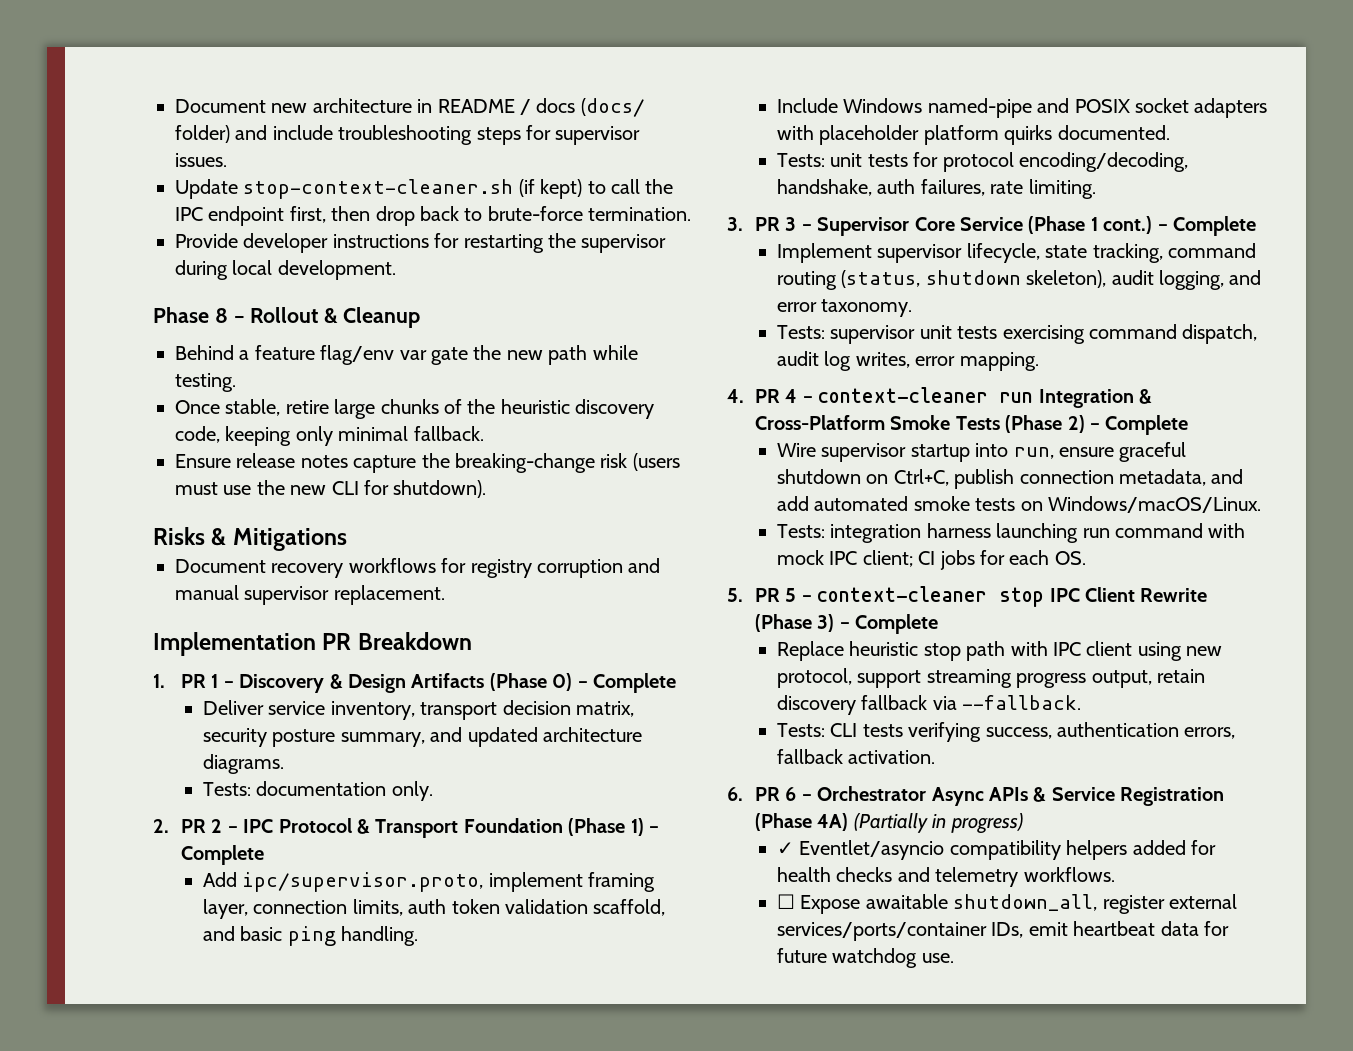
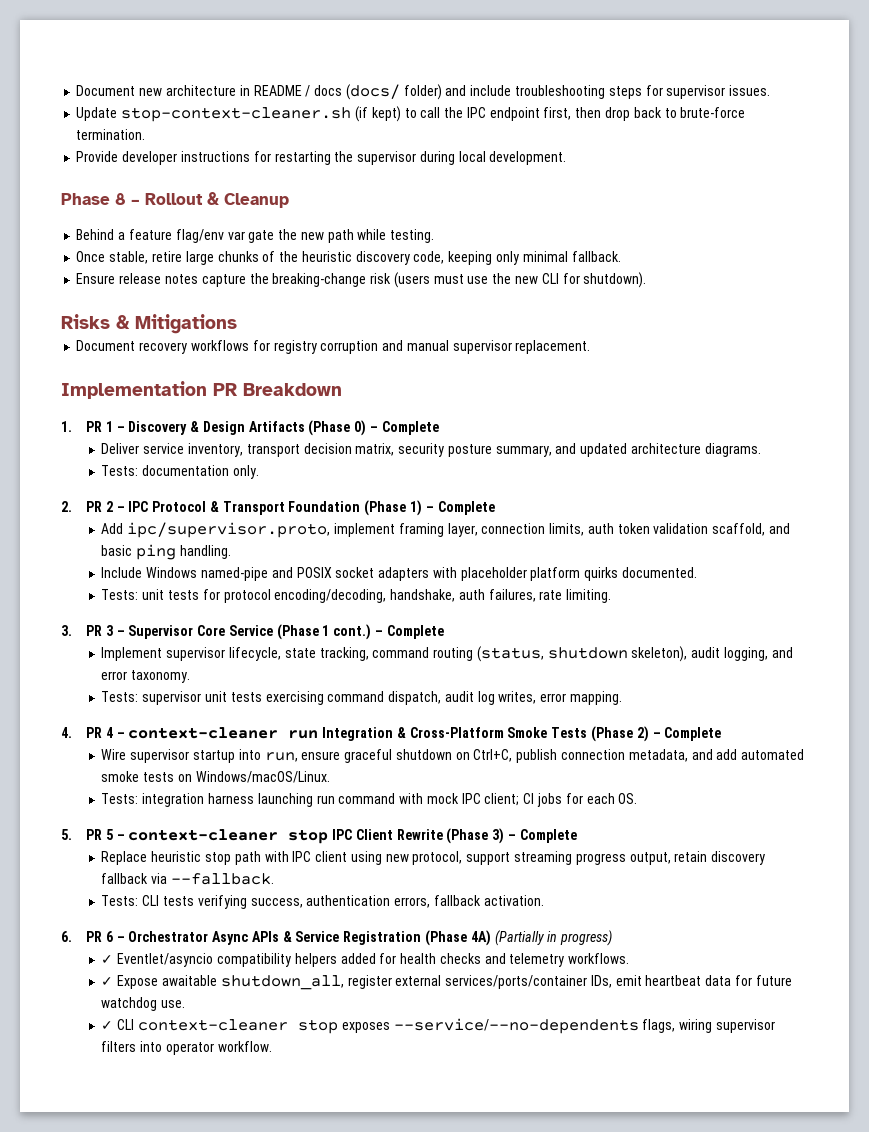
[777,894,796,909] ☐ -> [101,977,114,986] ✓
(954, 958) none -> [101,1018,775,1034] [101,1041,272,1055] // ✓ CLI context-cleaner stop exposes --service/--no-dependents flags, wiring supervisor filters into operator workflow.

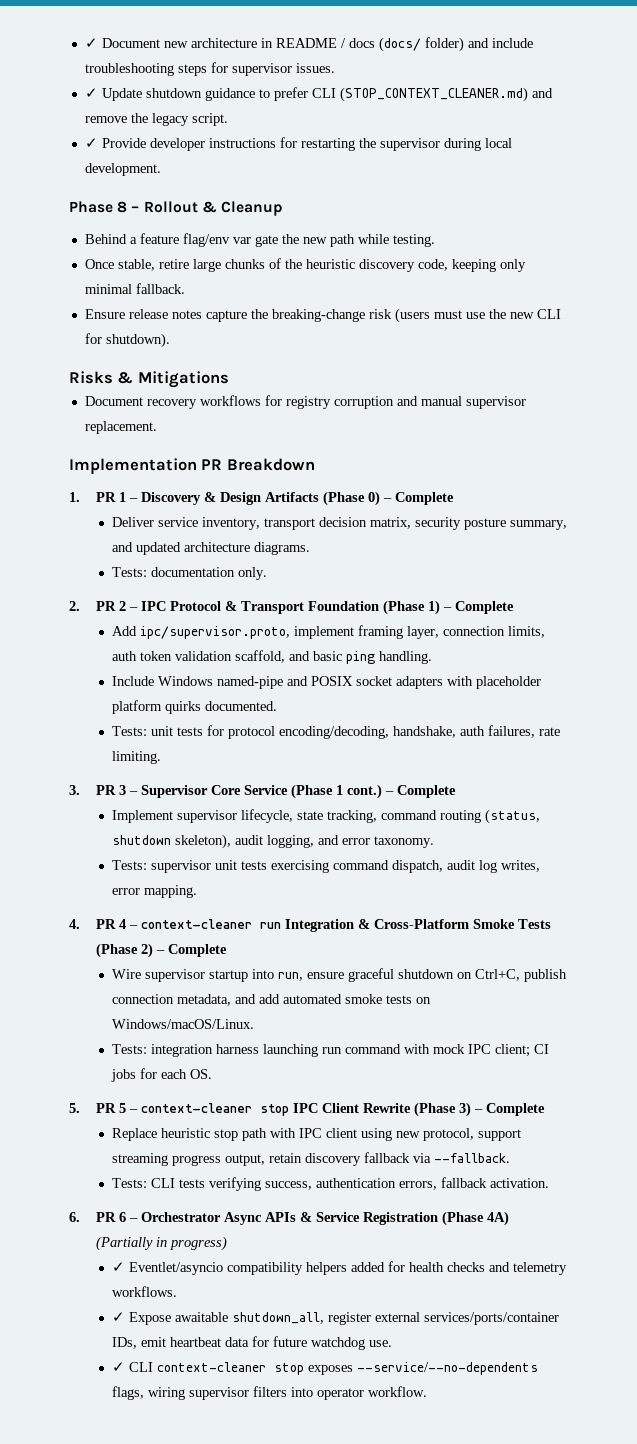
(76, 90) none -> [84,38,98,48] ✓
[76,106,746,122] [76,129,146,140] Update stop-context-cleaner.sh (if kept) to call the IPC endpoint first, then drop back to brute-force termination. // -> [84,87,553,102] [84,113,228,126] [84,138,98,148] ✓ Update shutdown guidance to prefer CLI (STOP_CONTEXT_CLEANER.md) and remove the legacy script. // ✓

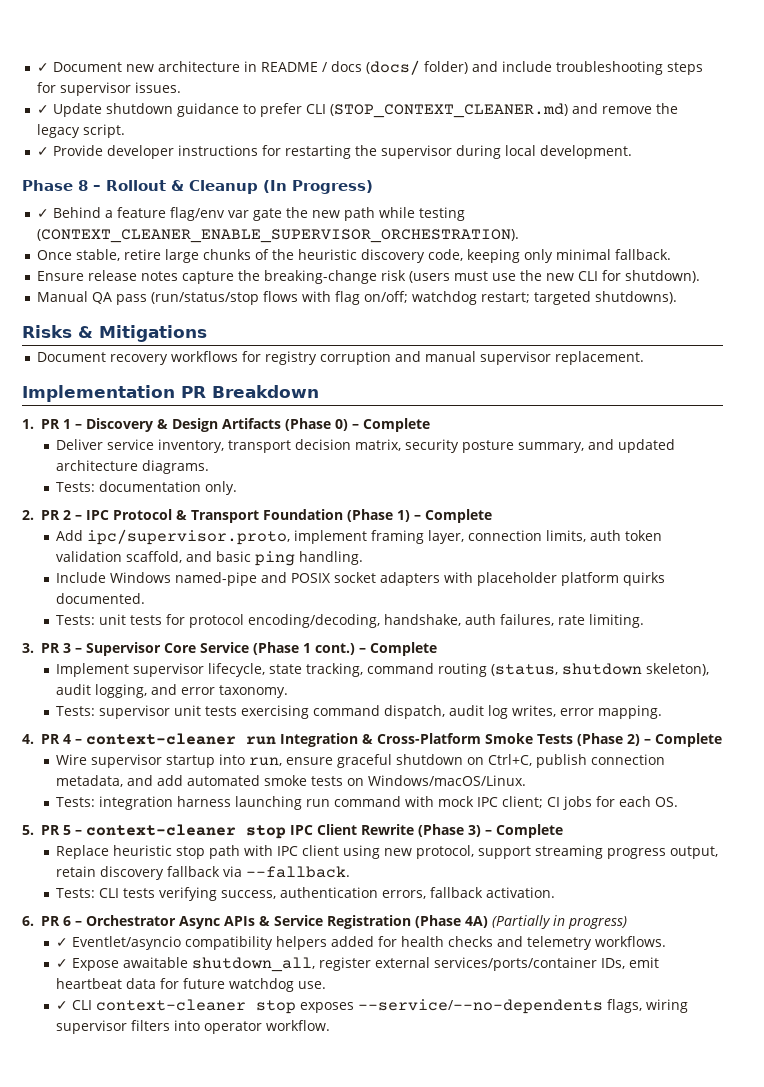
(282, 208) // -> [263,180,373,194] [36,209,49,218] (In Progress) // ✓
[392,234,435,247] testing. -> [418,207,465,221] [36,229,519,243] testing (CONTEXT_CLEANER_ENABLE_SUPERVISOR_ORCHESTRATION).
(170, 340) none -> [36,291,677,305] // Manual QA pass (run/status/stop flows with flag on/off; watchdog restart; targeted shutdowns).

